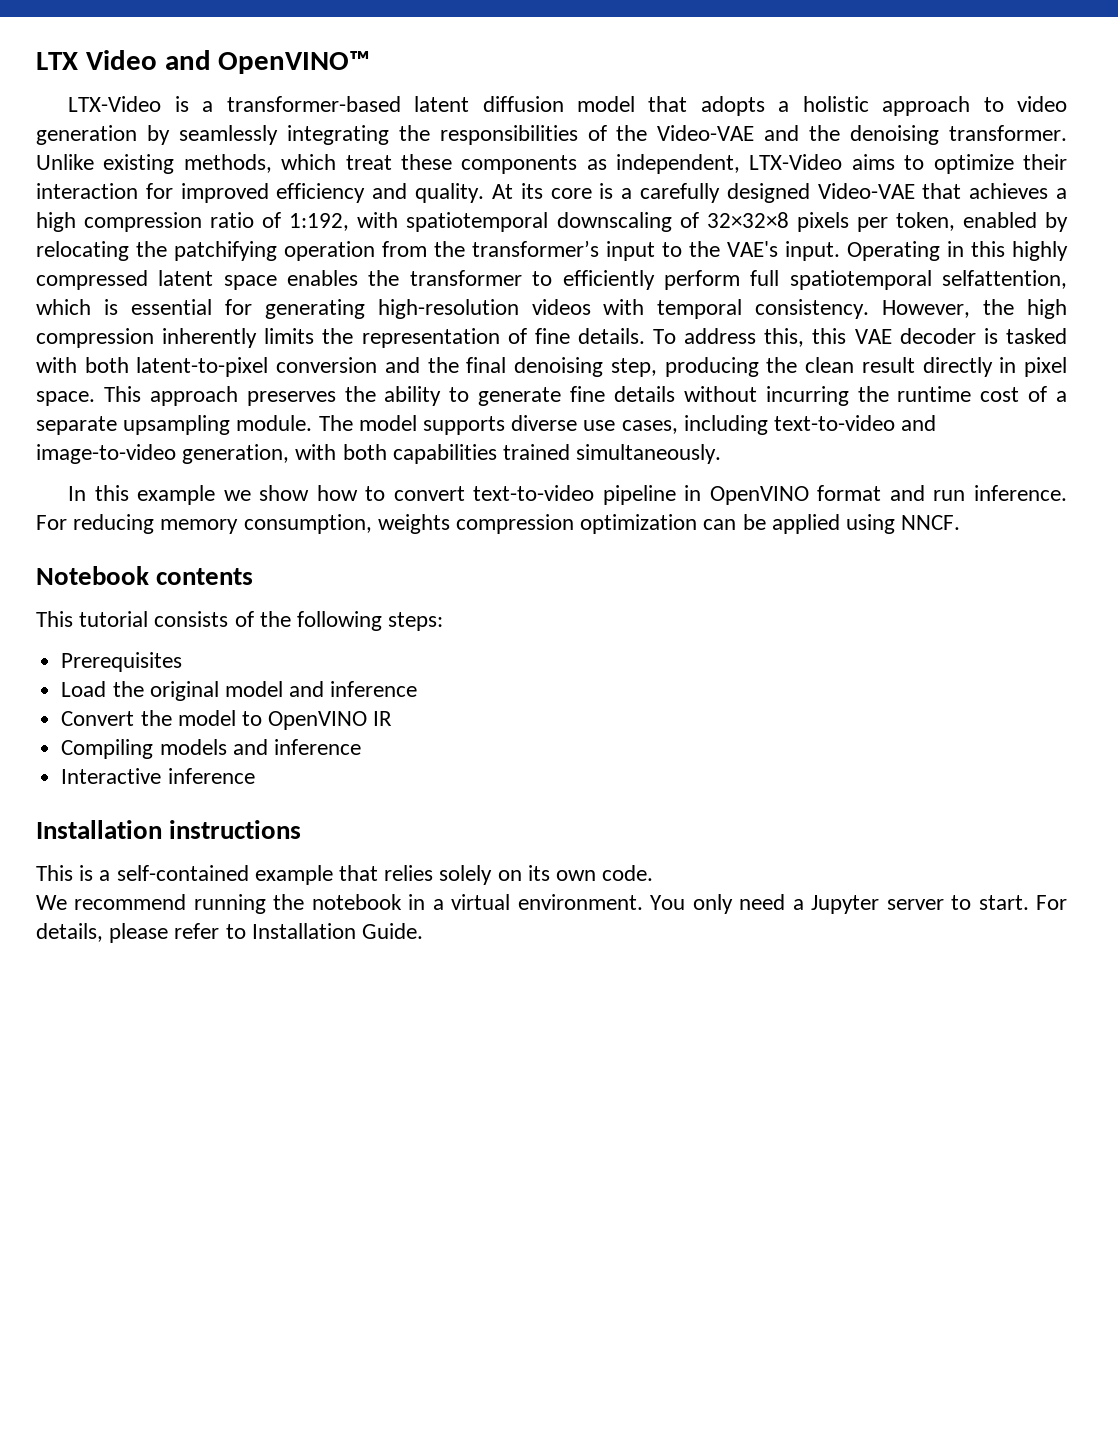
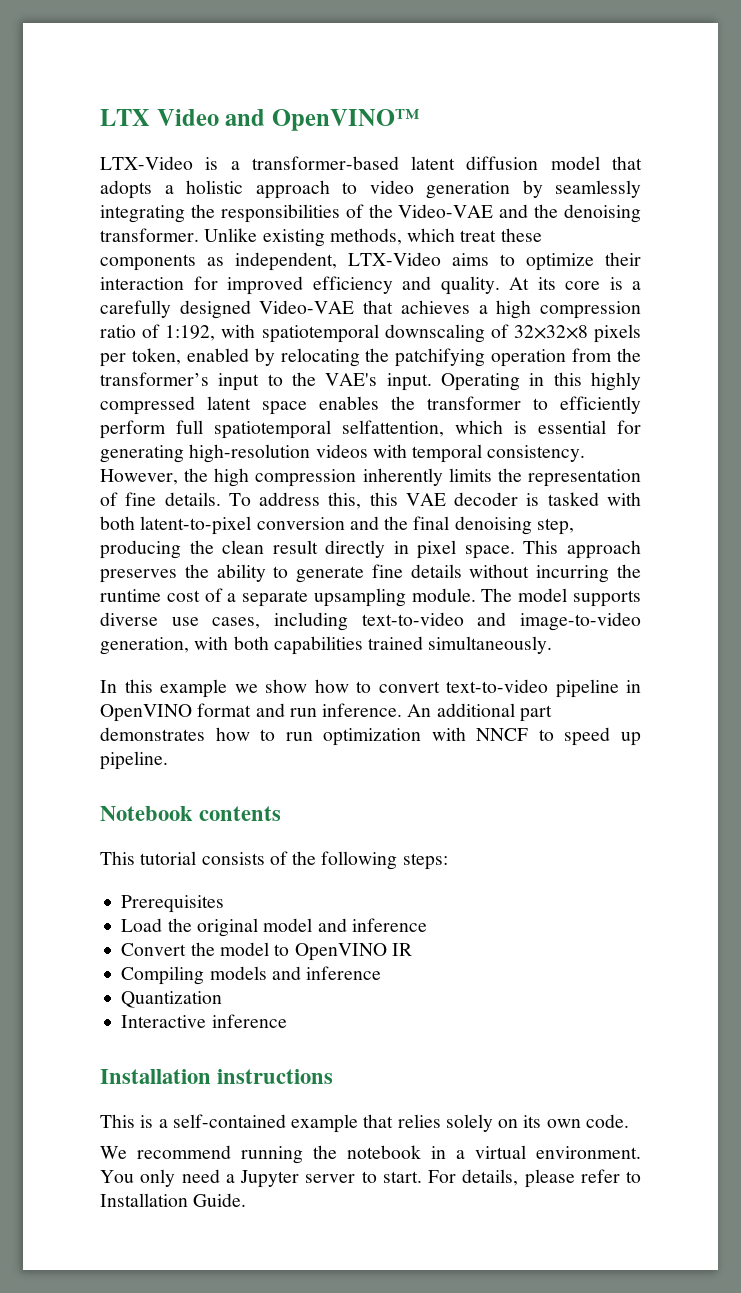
[36,514,961,534] For reducing memory consumption, weights compression optimization can be applied using NNCF. -> [407,703,552,722] [100,727,641,746] [100,751,168,770] An additional part demonstrates how to run optimization with NNCF to speed up pipeline.
(361, 747) none -> [121,991,223,1008] // Quantization

